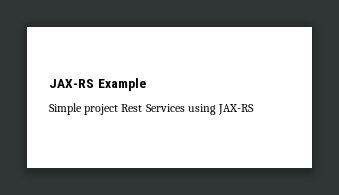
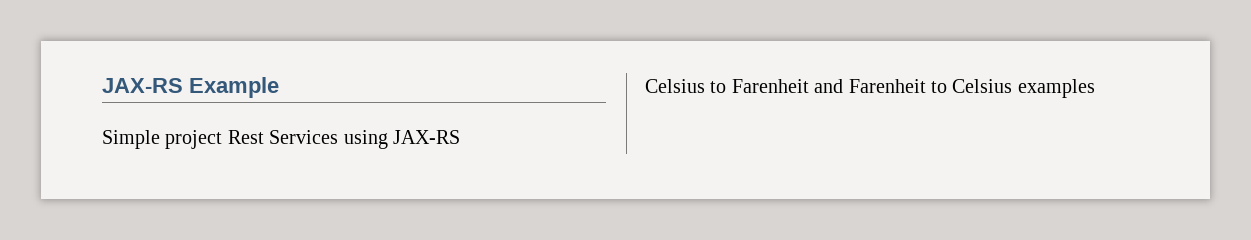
(255, 109) none -> [645,79,1095,98] // Celsius to Farenheit and Farenheit to Celsius examples

